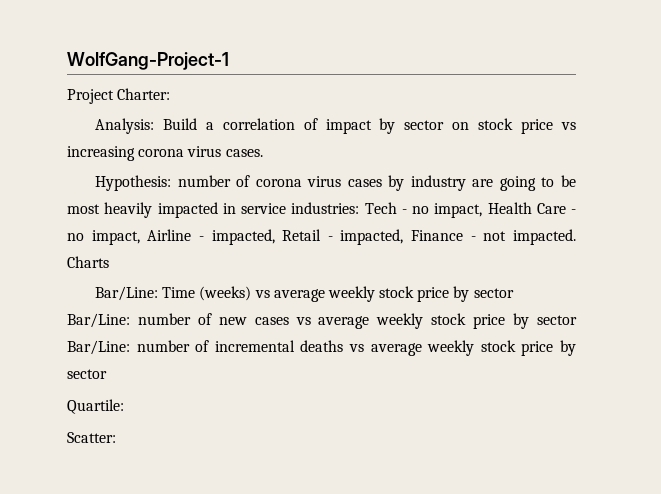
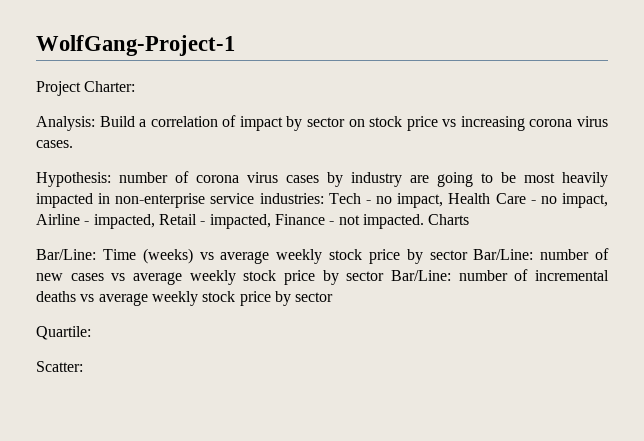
(236, 208) none -> [115,193,206,208] non-enterprise

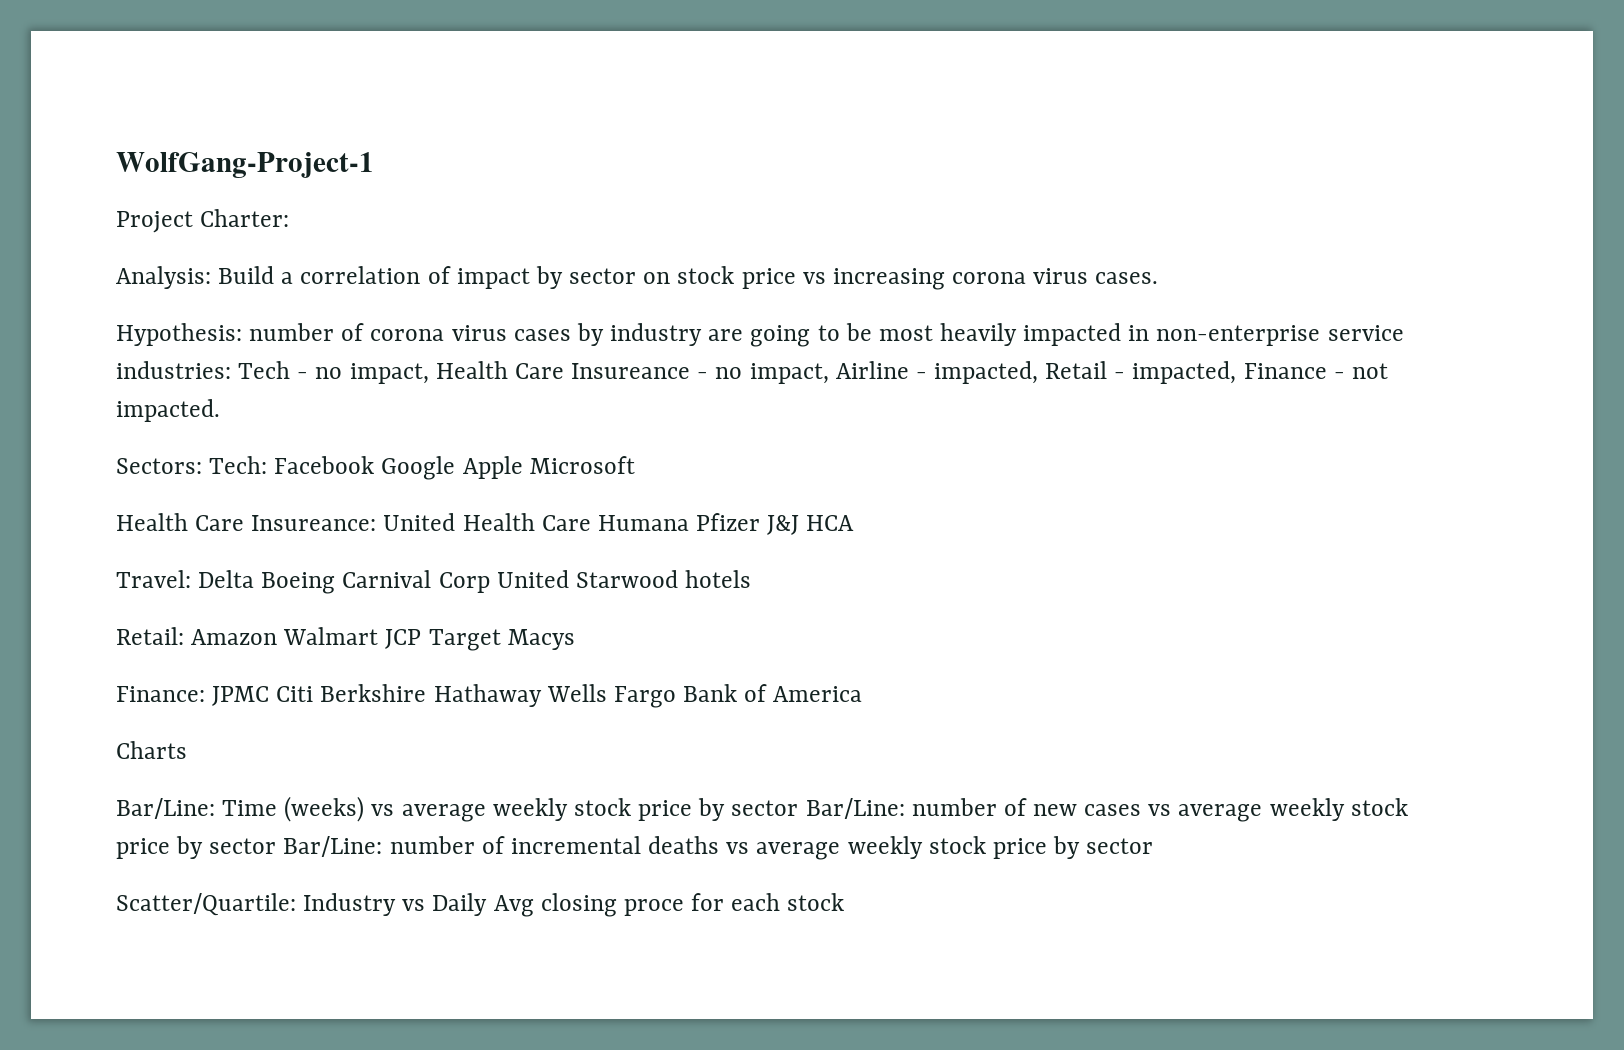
(526, 198) none -> [571,363,691,379] Insureance
(424, 221) none -> [116,456,635,480] [116,513,855,535] [116,570,752,594] [116,627,575,651] [116,684,863,708] // Sectors: Tech: Facebook Google Apple Microsoft // Health Care Insureance: United Health Care Humana Pfizer J&J HCA // Travel: Delta Boeing Carnival Corp United Starwood hotels // Retail: Amazon Walmart JCP Target Macys // Finance: JPMC Citi Berkshire Hathaway Wells Fargo Bank of America //
[36,326,91,340] [36,361,83,372] Quartile: // Scatter: -> [116,893,845,917] Scatter/Quartile: Industry vs Daily Avg closing proce for each stock

